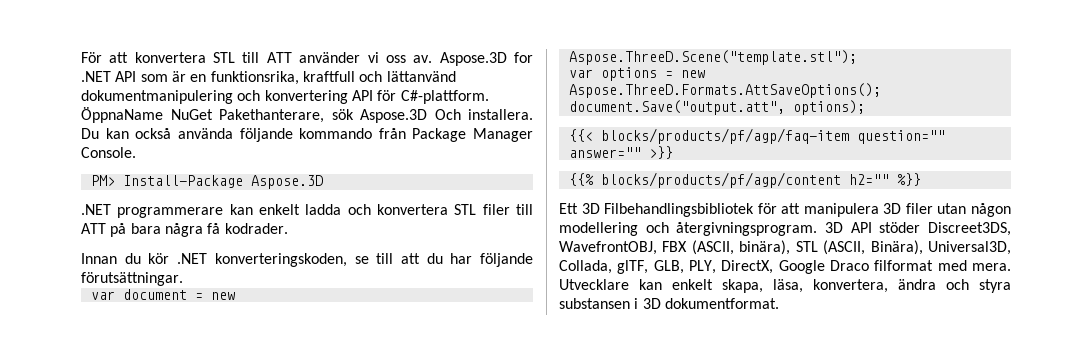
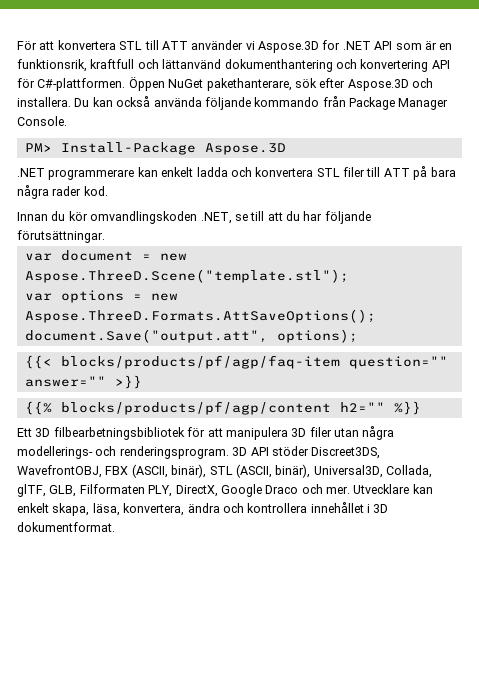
[385,55,433,63] oss av. -> (255, 45) none
[210,71,299,85] funktionsrika, -> [17,59,87,72] funktionsrik,
[81,90,233,104] dokumentmanipulering -> [224,59,333,72] dokumenthantering
[400,90,489,104] [81,107,461,123] C#-plattform. ÖppnaName NuGet Pakethanterare, sök Aspose.3D Och -> [37,77,433,91] C#-plattformen. Öppen NuGet pakethanterare, sök efter Aspose.3D och
[207,223,288,234] få kodrader. -> [52,186,108,196] rader kod.
[177,253,347,267] .NET konverteringskoden, -> [90,211,232,224] omvandlingskoden .NET,
[604,203,755,217] Filbehandlingsbibliotek -> [53,427,185,440] filbearbetningsbibliotek
[970,203,1011,217] [559,222,818,236] någon modellering och återgivningsprogram. -> [362,426,395,440] [17,446,229,459] några modellerings- och renderingsprogram.
[739,240,791,255] binära), -> [171,464,207,478] binär),
[870,240,923,255] Binära), -> [275,464,311,478] binär),
(684, 267) none -> [79,484,145,494] Filformaten
[874,260,1011,271] filformat med mera. -> [301,484,350,494] och mer.
[979,279,1011,293] [559,298,630,309] styra substansen -> [247,502,364,513] kontrollera innehållet

